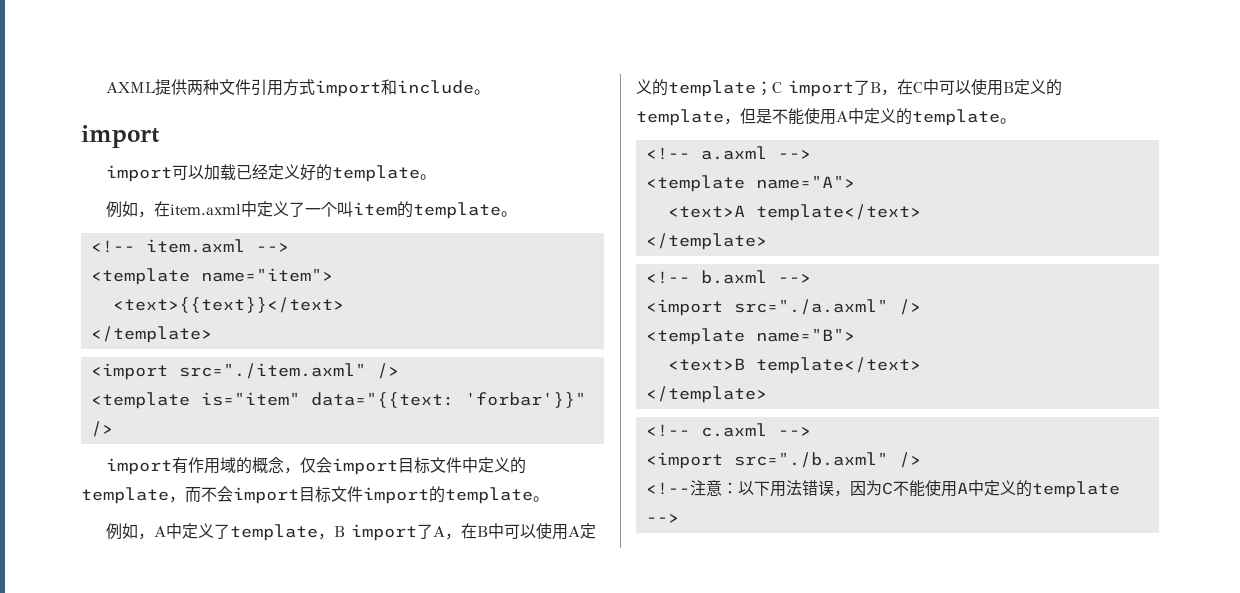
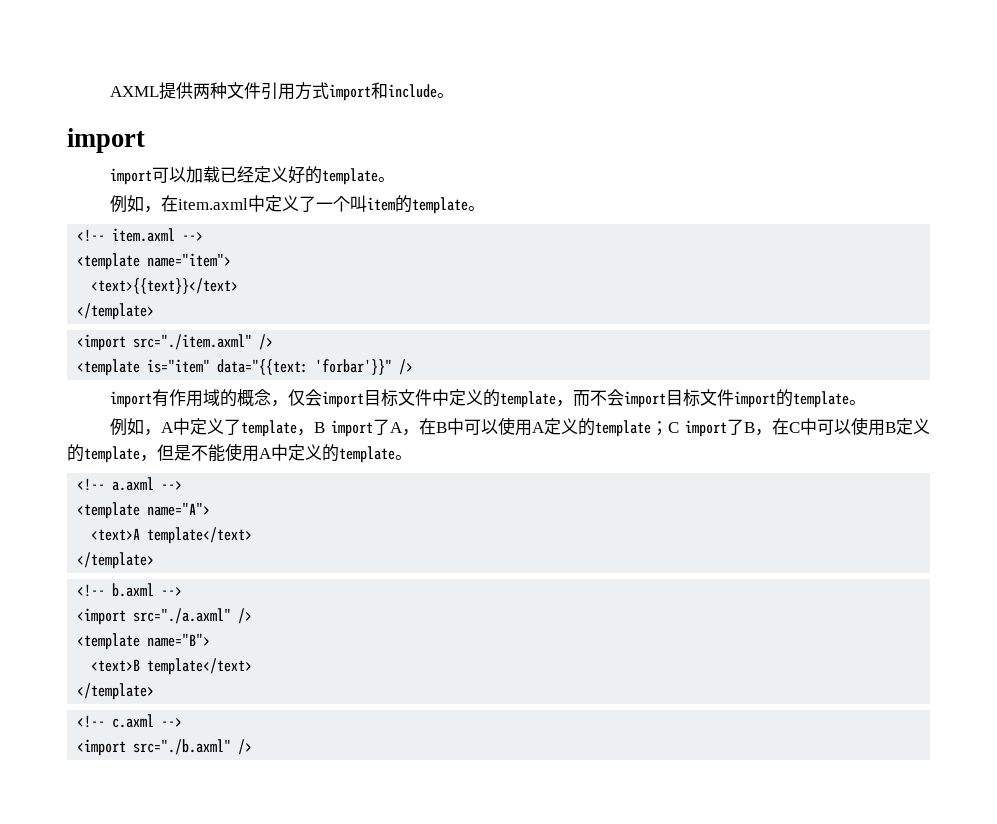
[645,480,1120,498] [645,514,679,523] // <!--注意：以下用法错误，因为C不能使用A中定义的template --> -> (253, 747) none

